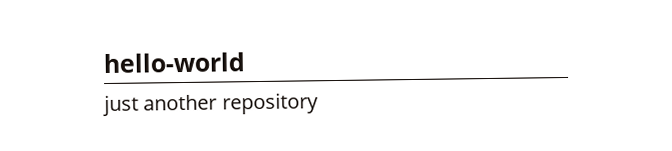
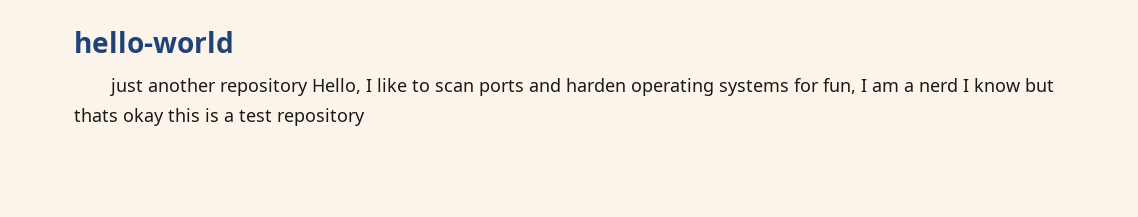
(319, 103) none -> [312,78,1055,96] [74,108,365,126] Hello, I like to scan ports and harden operating systems for fun, I am a nerd I know but thats okay this is a test repository

